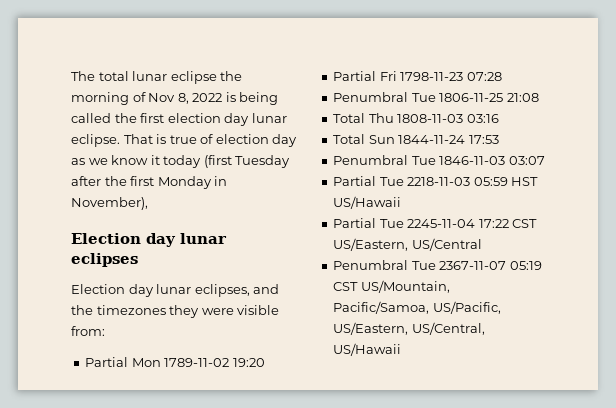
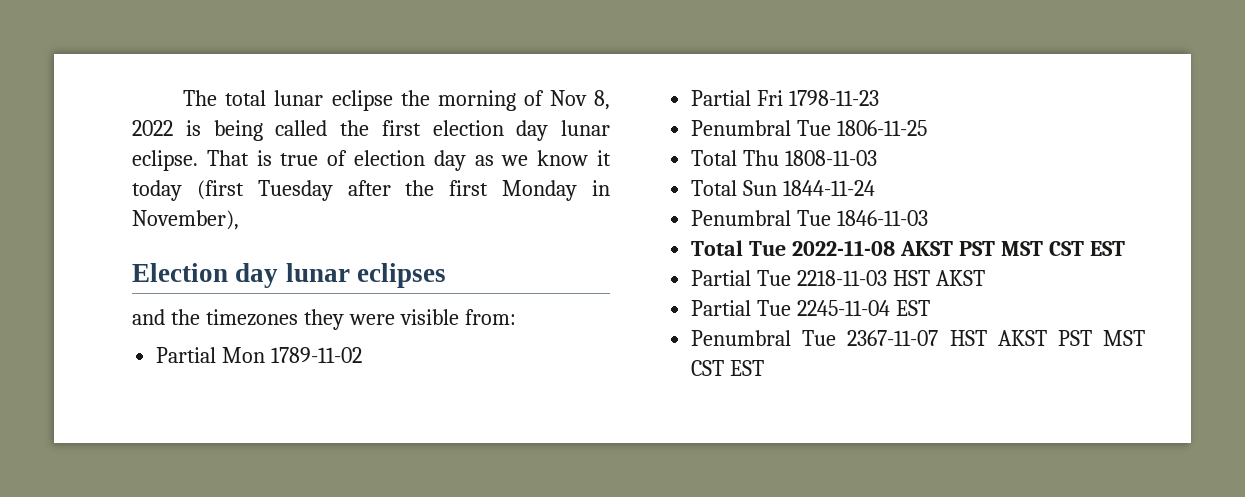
[71,284,250,297] Election day lunar eclipses, -> (446, 275) none
[232,358,265,367] 19:20 -> (363, 355) none
[466,72,502,81] 07:28 -> (880, 98) none
[506,93,539,102] 21:08 -> (928, 128) none
[466,114,499,123] 03:16 -> (878, 158) none
[468,135,499,144] 17:53 -> (876, 188) none
[508,156,545,165] 03:07 -> [691,240,1125,256] // Total Tue 2022-11-08 AKST PST MST CST EST
[473,177,539,186] [333,196,402,209] 05:59 HST US/Hawaii -> [893,270,985,286] HST AKST
[478,219,538,228] [333,238,482,251] 17:22 CST US/Eastern, US/Central -> [896,300,931,316] EST
[509,261,542,270] [333,280,450,293] [333,301,501,314] [333,322,485,335] [333,343,402,356] 05:19 CST US/Mountain, Pacific/Samoa, US/Pacific, US/Eastern, US/Central, US/Hawaii -> [949,330,1145,346] [691,360,765,376] HST AKST PST MST CST EST

